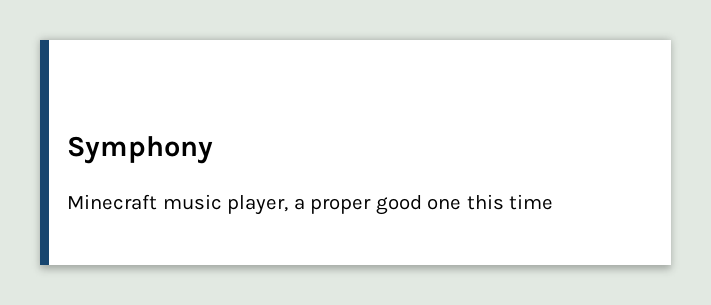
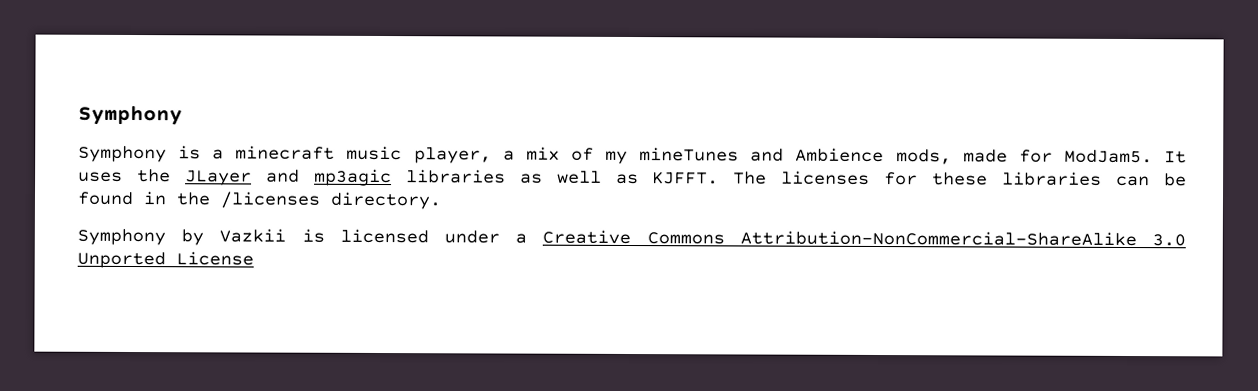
[67,194,554,215] Minecraft music player, a proper good one this time -> [78,145,1187,165] [78,168,1187,187] [77,191,442,210] [77,228,1187,247] [77,251,254,269] Symphony is a minecraft music player, a mix of my mineTunes and Ambience mods, made for ModJam5. It uses the JLayer and mp3agic libraries as well as KJFFT. The licenses for these libraries can be found in the /licenses directory. // Symphony by Vazkii is licensed under a Creative Commons Attribution-NonCommercial-ShareAlike 3.0 Unported License

